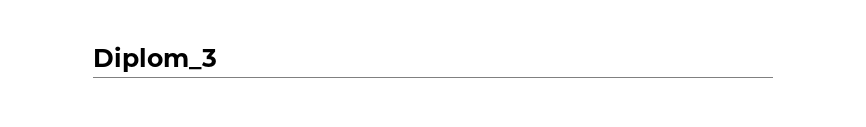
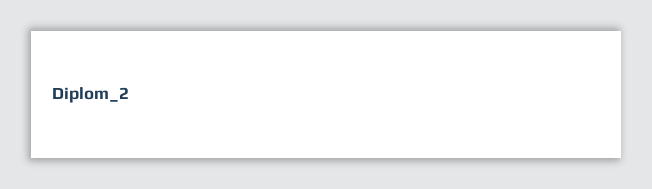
[93,46,217,72] Diplom_3 -> [52,87,129,103] Diplom_2

